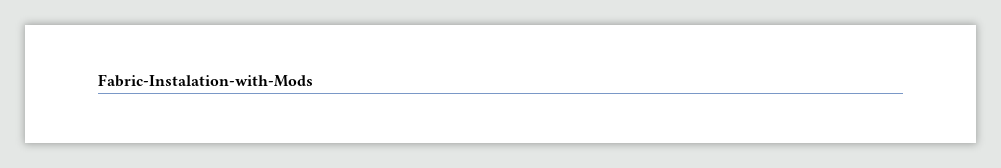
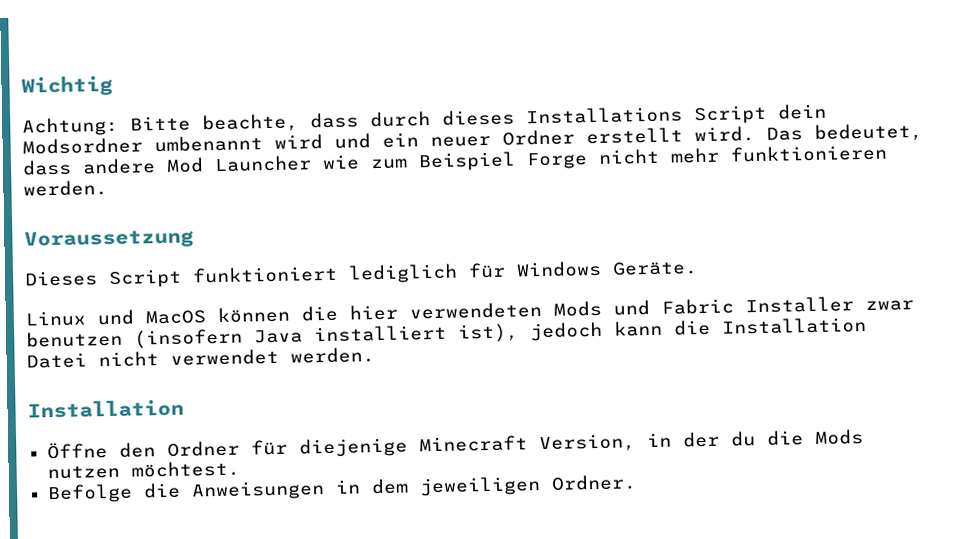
[98,74,313,87] Fabric-Instalation-with-Mods -> [21,74,113,97] [22,103,827,137] [22,122,923,155] [22,144,888,176] [23,180,108,197] [24,228,194,250] [24,260,698,288] [25,296,914,327] [26,316,867,349] [26,347,375,369] [27,398,184,419] [46,429,864,460] [46,460,240,480] [46,474,637,504] Wichtig // Achtung: Bitte beachte, dass durch dieses Installations Script dein Modsordner umbenannt wird und ein neuer Ordner erstellt wird. Das bedeutet, dass andere Mod Launcher wie zum Beispiel Forge nicht mehr funktionieren werden. // Voraussetzung // Dieses Script funktioniert lediglich für Windows Geräte. // Linux und MacOS können die hier verwendeten Mods und Fabric Installer zwar benutzen (insofern Java installiert ist), jedoch kann die Installation Datei nicht verwendet werden. // Installation // Öffne den Ordner für diejenige Minecraft Version, in der du die Mods nutzen möchtest. // Befolge die Anweisungen in dem jeweiligen Ordner.

